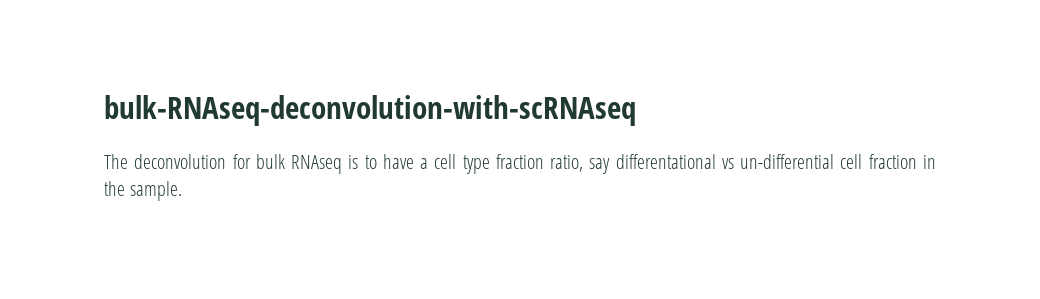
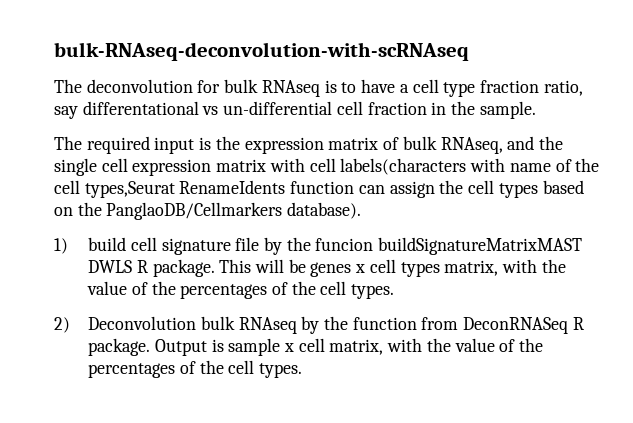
(183, 191) none -> [54,136,563,154] [54,158,600,176] [54,180,584,198] [54,202,362,220] [54,237,583,255] [88,259,566,277] [87,281,395,299] [54,316,584,334] [88,338,544,356] [88,360,303,378] // The required input is the expression matrix of bulk RNAseq, and the single cell expression matrix with cell labels(characters with name of the cell types,Seurat RenameIdents function can assign the cell types based on the PanglaoDB/Cellmarkers database). // 1) build cell signature file by the funcion buildSignatureMatrixMAST DWLS R package. This will be genes x cell types matrix, with the value of the percentages of the cell types. // 2) Deconvolution bulk RNAseq by the function from DeconRNASeq R package. Output is sample x cell matrix, with the value of the percentages of the cell types.

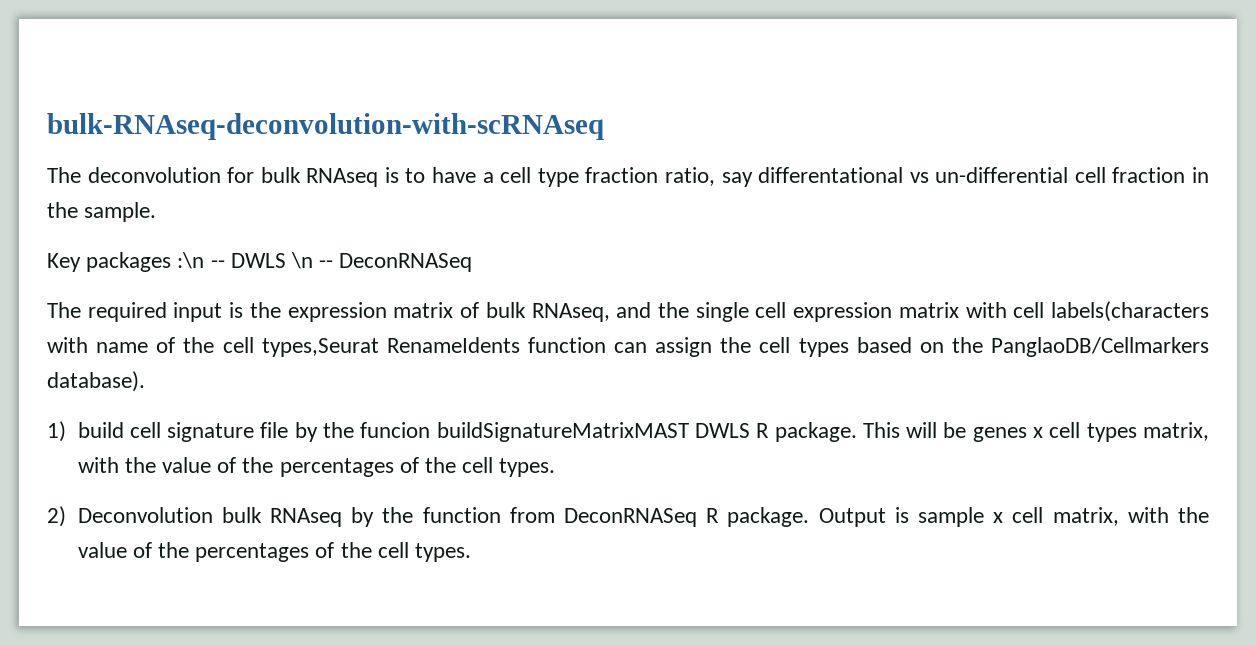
(536, 110) none -> [47,252,473,272] // Key packages :\n -- DWLS \n -- DeconRNASeq

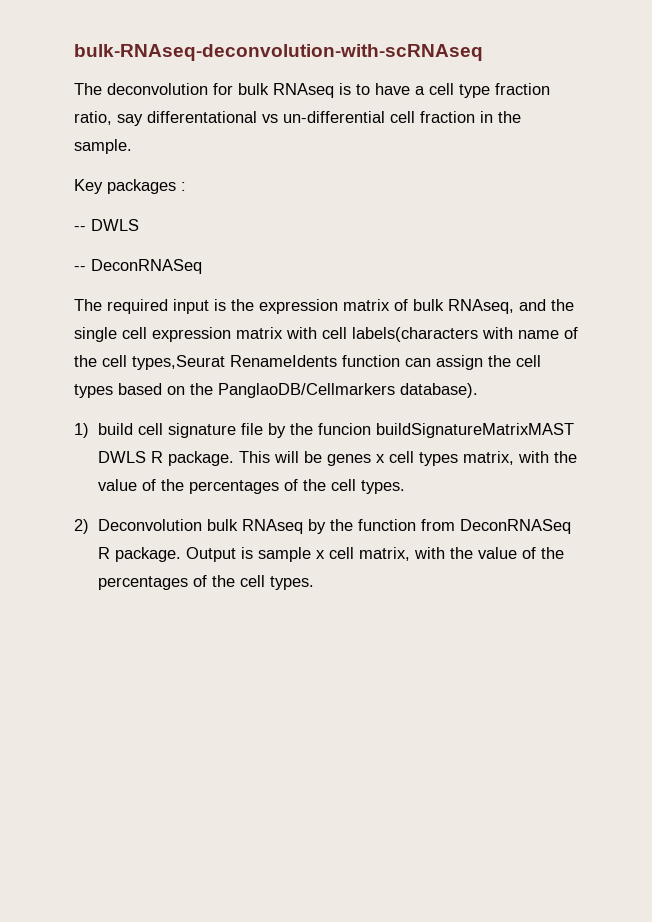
[177,252,205,269] :\n -> [181,182,186,191] : //
[291,252,314,269] \n -> (139, 225) //

